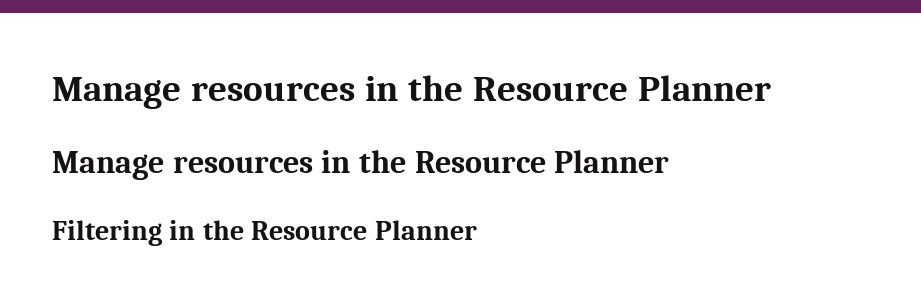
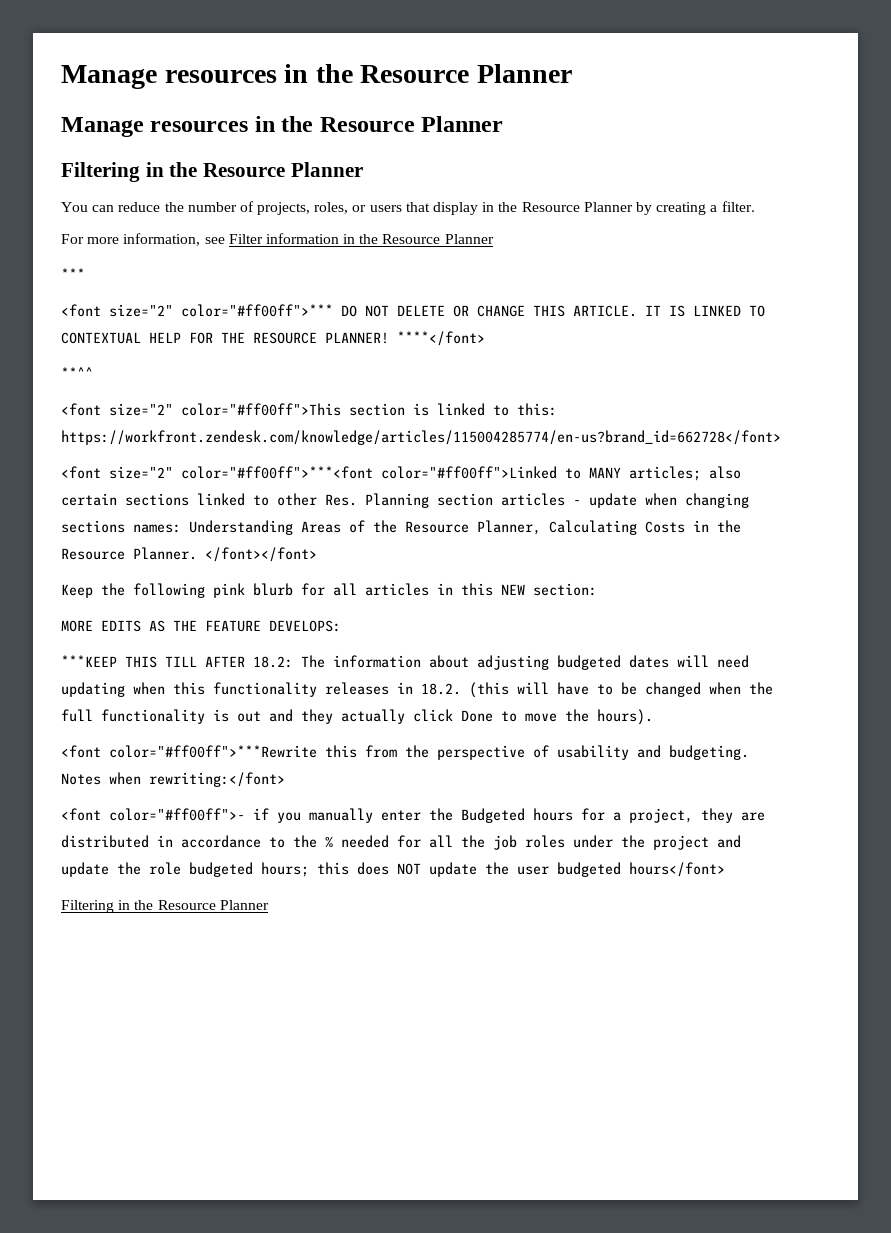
(477, 230) none -> [61,201,755,215] [61,233,494,246] [61,268,85,280] [61,304,765,317] [61,331,485,346] [61,367,93,379] [61,403,557,416] [61,430,781,445] [61,466,741,481] [61,493,749,508] [61,520,741,535] [61,547,317,562] [61,583,597,598] [61,620,341,632] [61,655,749,670] [61,682,773,698] [61,709,653,725] [61,745,749,760] [61,772,285,787] [61,808,765,823] [61,835,741,850] [61,862,725,877] [61,900,269,913] // You can reduce the number of projects, roles, or users that display in the Resource Planner by creating a filter. // For more information, see Filter information in the Resource Planner // *** // <font size="2" color="#ff00ff">*** DO NOT DELETE OR CHANGE THIS ARTICLE. IT IS LINKED TO CONTEXTUAL HELP FOR THE RESOURCE PLANNER! ****</font> // **^^ // <font size="2" color="#ff00ff">This section is linked to this: https://workfront.zendesk.com/knowledge/articles/115004285774/en-us?brand_id=662728</font> // <font size="2" color="#ff00ff">***<font color="#ff00ff">Linked to MANY articles; also certain sections linked to other Res. Planning section articles - update when changing sections names: Understanding Areas of the Resource Planner, Calculating Costs in the Resource Planner. </font></font> // Keep the following pink blurb for all articles in this NEW section: // MORE EDITS AS THE FEATURE DEVELOPS: // ***KEEP THIS TILL AFTER 18.2: The information about adjusting budgeted dates will need updating when this functionality releases in 18.2. (this will have to be changed when the full functionality is out and they actually click Done to move the hours). // <font color="#ff00ff">***Rewrite this from the perspective of usability and budgeting. Notes when rewriting:</font> // <font color="#ff00ff">- if you manually enter the Budgeted hours for a project, they are distributed in accordance to the % needed for all the job roles under the project and update the role budgeted hours; this does NOT update the user budgeted hours</font> // Filtering in the Resource Planner

